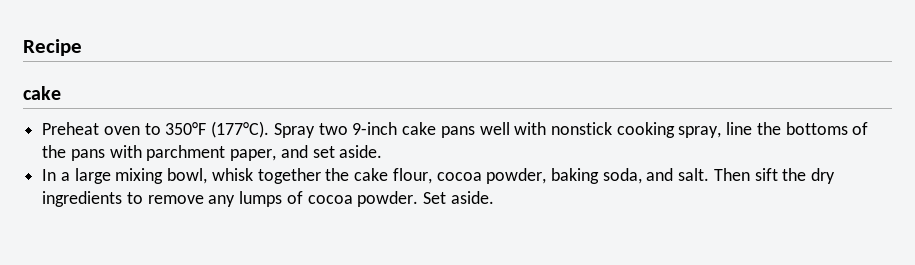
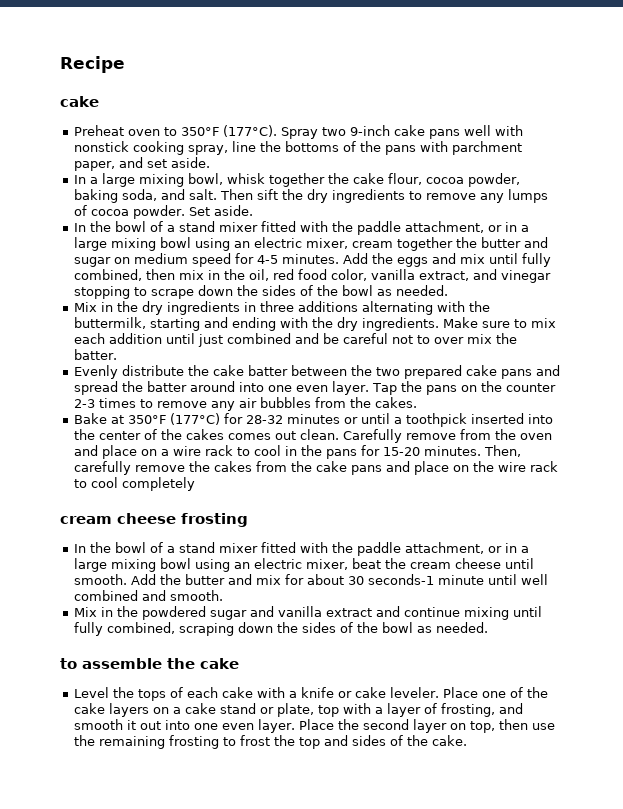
(494, 197) none -> [74,221,530,235] [74,237,549,251] [74,253,552,267] [74,269,552,283] [74,285,449,299] [74,301,491,315] [74,317,557,331] [74,333,518,347] [74,349,118,360] [74,365,561,379] [74,381,557,395] [74,397,418,411] [74,413,554,427] [74,429,553,443] [74,445,522,459] [74,461,559,475] [74,477,196,491] [60,513,248,527] [74,542,530,556] [74,558,535,572] [74,574,549,585] [74,590,224,601] [74,606,543,620] [74,622,489,636] [60,658,239,669] [74,687,549,701] [74,703,524,717] [74,719,556,733] [74,735,468,749] // In the bowl of a stand mixer fitted with the paddle attachment, or in a large mixing bowl using an electric mixer, cream together the butter and sugar on medium speed for 4-5 minutes. Add the eggs and mix until fully combined, then mix in the oil, red food color, vanilla extract, and vinegar stopping to scrape down the sides of the bowl as needed. // Mix in the dry ingredients in three additions alternating with the buttermilk, starting and ending with the dry ingredients. Make sure to mix each addition until just combined and be careful not to over mix the batter. // Evenly distribute the cake batter between the two prepared cake pans and spread the batter around into one even layer. Tap the pans on the counter 2-3 times to remove any air bubbles from the cakes. // Bake at 350°F (177°C) for 28-32 minutes or until a toothpick inserted into the center of the cakes comes out clean. Carefully remove from the oven and place on a wire rack to cool in the pans for 15-20 minutes. Then, carefully remove the cakes from the cake pans and place on the wire rack to cool completely // cream cheese frosting // In the bowl of a stand mixer fitted with the paddle attachment, or in a large mixing bowl using an electric mixer, beat the cream cheese until smooth. Add the butter and mix for about 30 seconds-1 minute until well combined and smooth. // Mix in the powdered sugar and vanilla extract and continue mixing until fully combined, scraping down the sides of the bowl as needed. // to assemble the cake // Level the tops of each cake with a knife or cake leveler. Place one of the cake layers on a cake stand or plate, top with a layer of frosting, and smooth it out into one even layer. Place the second layer on top, then use the remaining frosting to frost the top and sides of the cake.

